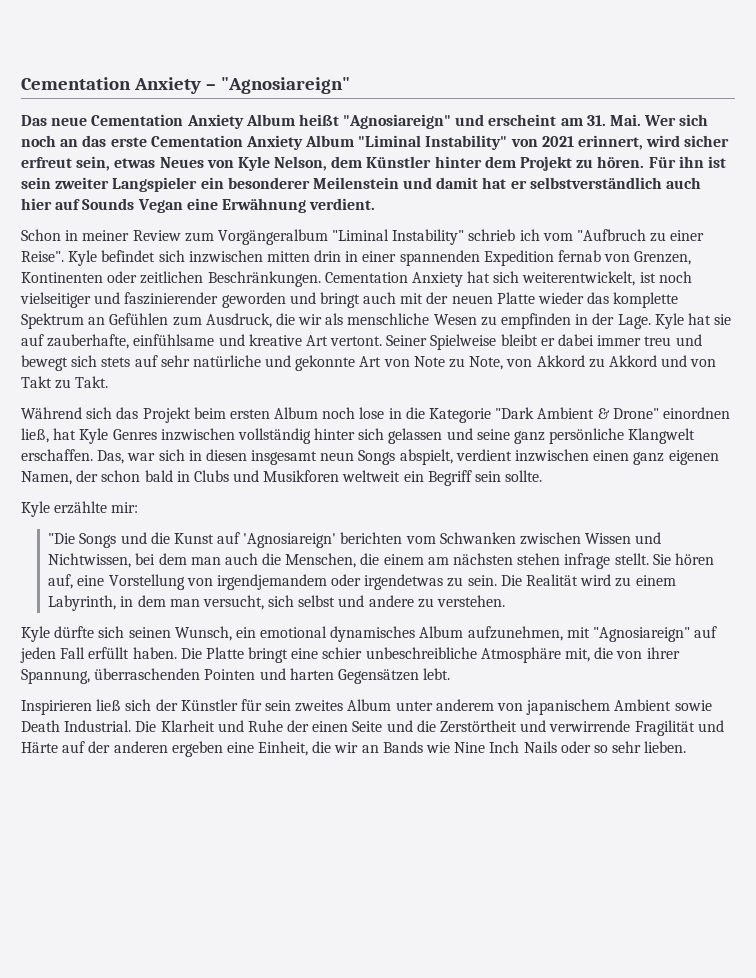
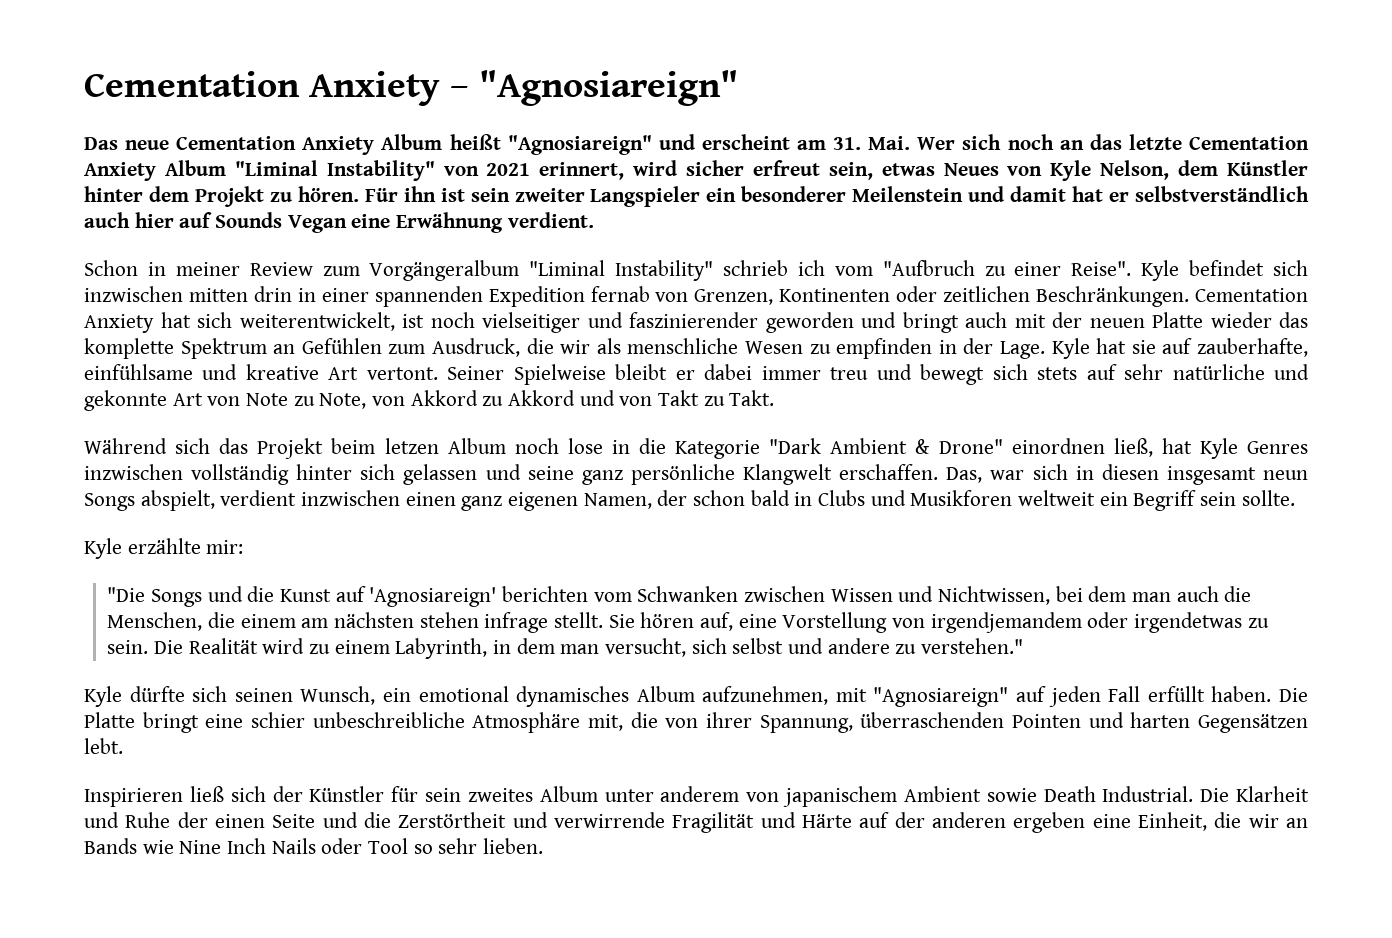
[110,137,147,147] erste -> [1128,134,1182,150] letzte
[229,409,270,419] ersten -> [384,438,439,454] letzen
[436,595,505,607] verstehen. -> [920,638,1023,654] verstehen."
(591, 747) none -> [368,838,409,854] Tool

